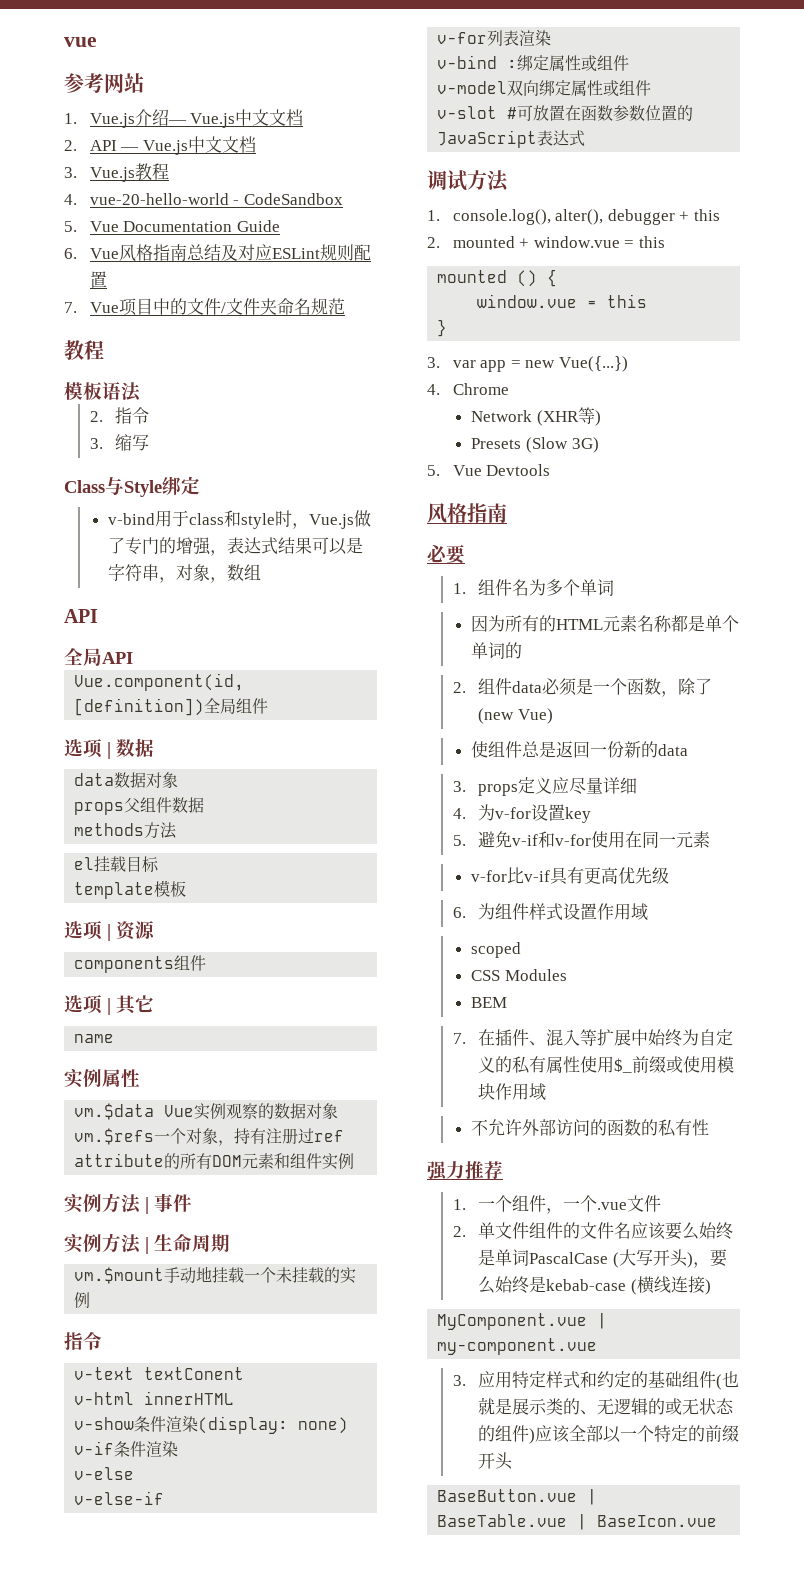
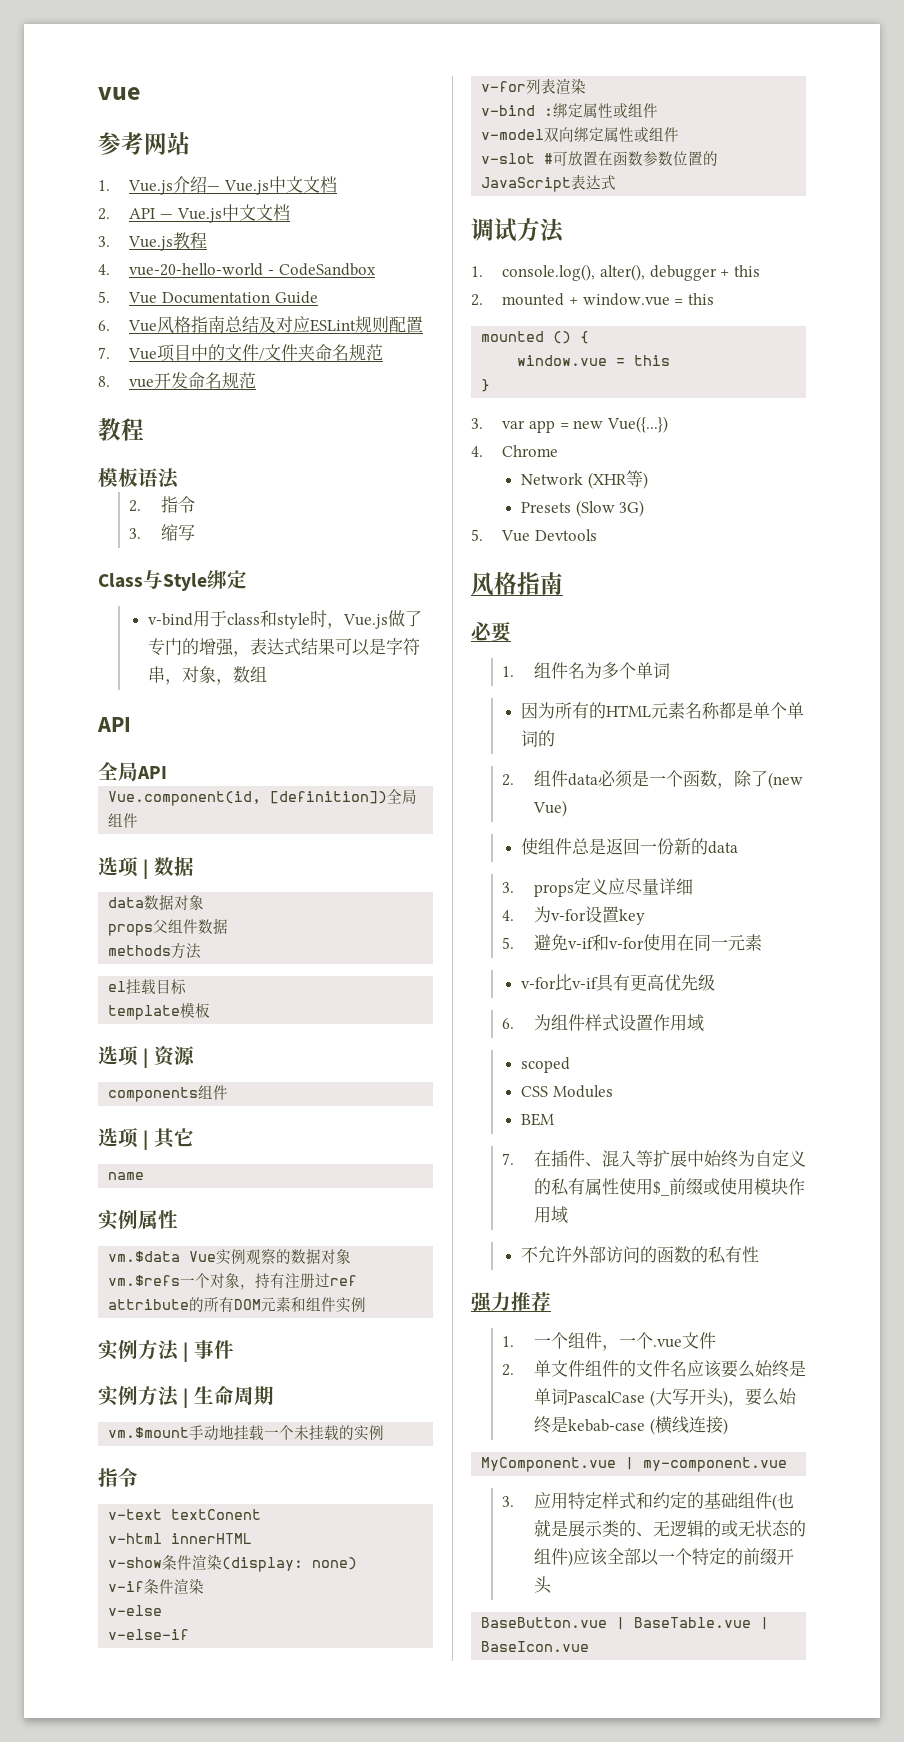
(345, 306) none -> [98,372,257,389] // 8. vue开发命名规范

